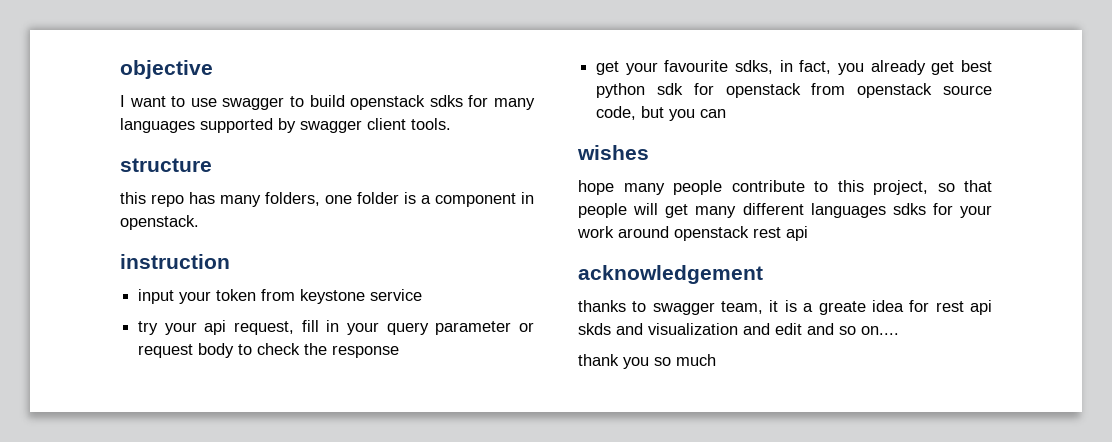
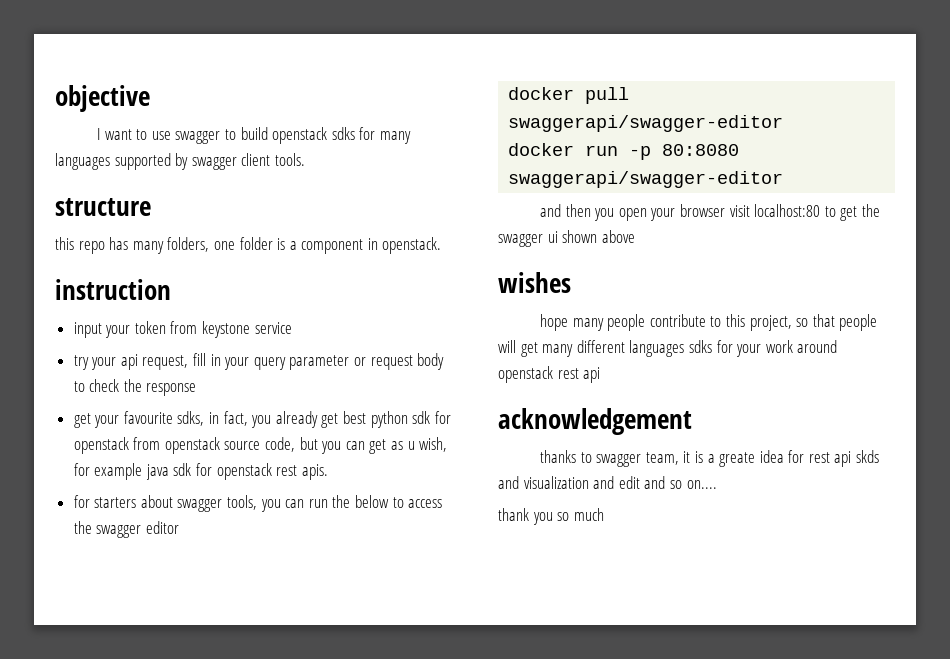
(727, 113) none -> [369,437,448,454] [73,463,328,480] [73,495,443,512] [73,521,179,538] [508,87,630,104] [508,115,784,132] [508,143,740,160] [508,171,784,188] [539,204,880,221] [498,230,635,247] get as u wish, for example java sdk for openstack rest apis. // for starters about swagger tools, you can run the below to access the swagger editor // docker pull swaggerapi/swagger-editor // docker run -p 80:8080 swaggerapi/swagger-editor // and then you open your browser visit localhost:80 to get the swagger ui shown above

